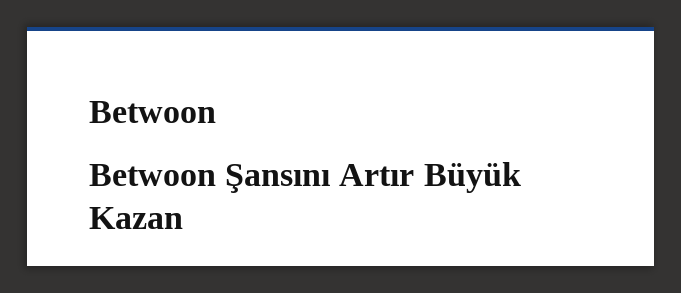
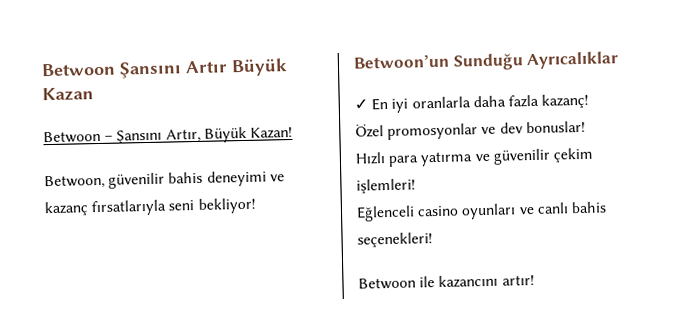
[89,101,216,123] [89,164,216,186] Betwoon // Betwoon -> [41,62,116,77] Betwoon
(183, 218) none -> [43,126,293,144] [44,170,285,190] [44,197,256,217] [353,51,620,71] [354,93,590,113] [355,120,586,140] [355,147,594,167] [356,178,416,194] [356,201,607,222] [357,232,433,248] [358,274,535,290] // Betwoon – Şansını Artır, Büyük Kazan! // Betwoon, güvenilir bahis deneyimi ve kazanç fırsatlarıyla seni bekliyor! // Betwoon’un Sunduğu Ayrıcalıklar // ✓ En iyi oranlarla daha fazla kazanç! // Özel promosyonlar ve dev bonuslar! // Hızlı para yatırma ve güvenilir çekim işlemleri! // Eğlenceli casino oyunları ve canlı bahis seçenekleri! // Betwoon ile kazancını artır!

